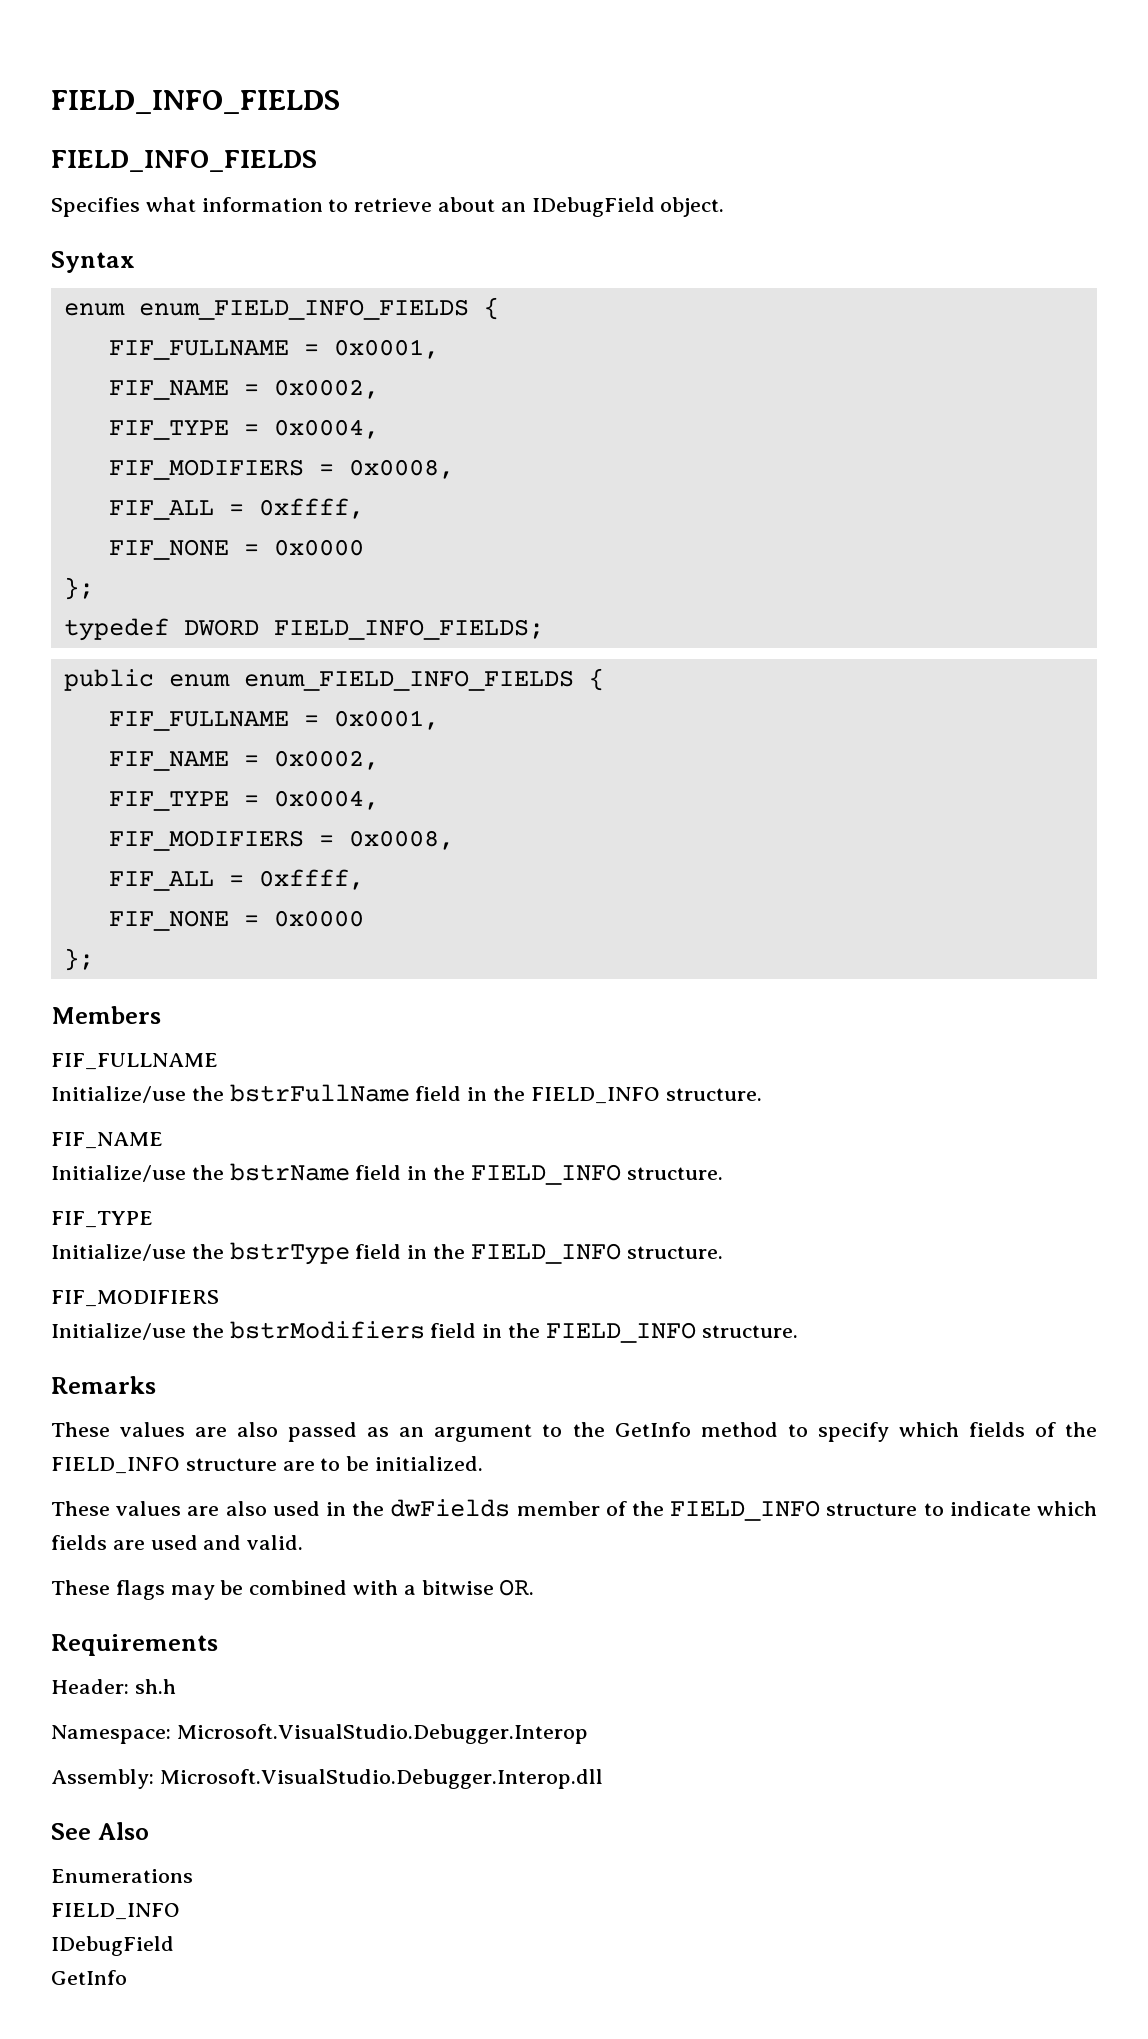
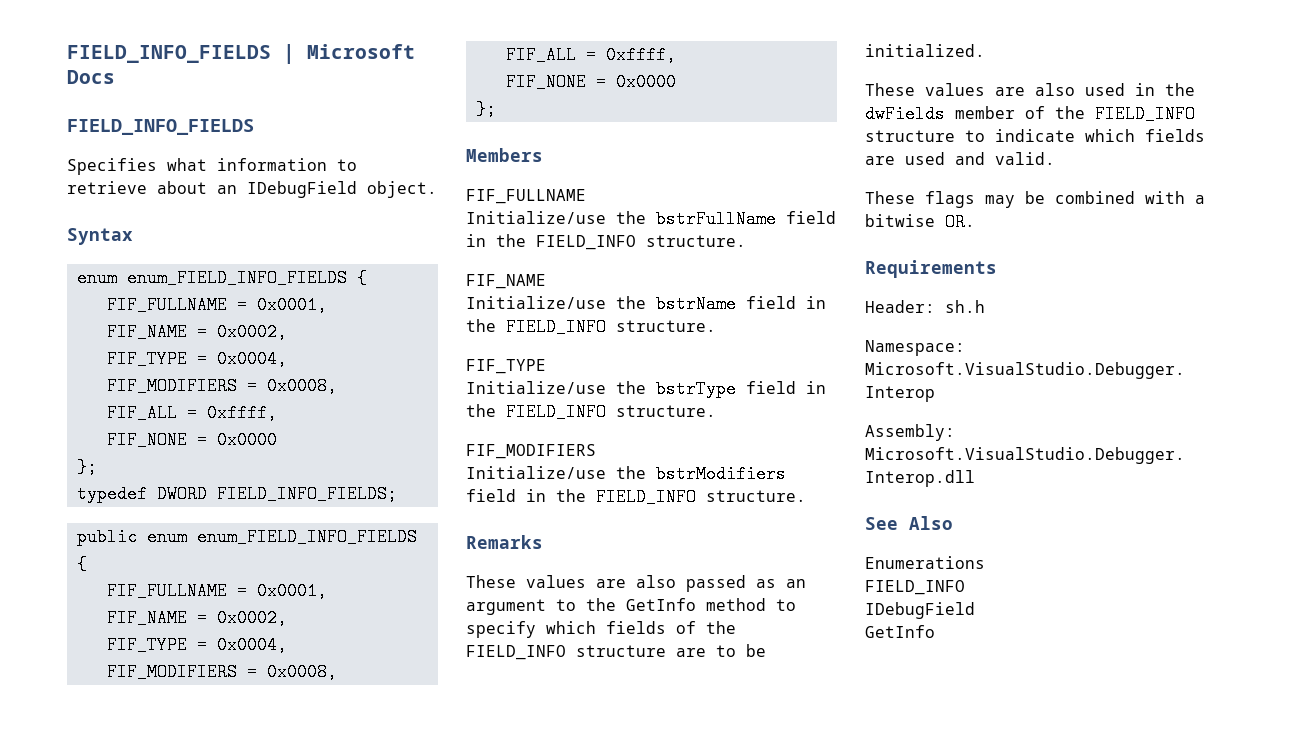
[51,90,340,114] FIELD_INFO_FIELDS -> [67,44,415,64] [67,70,115,84] FIELD_INFO_FIELDS | Microsoft Docs

